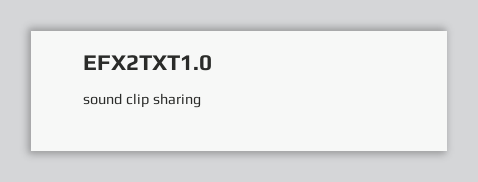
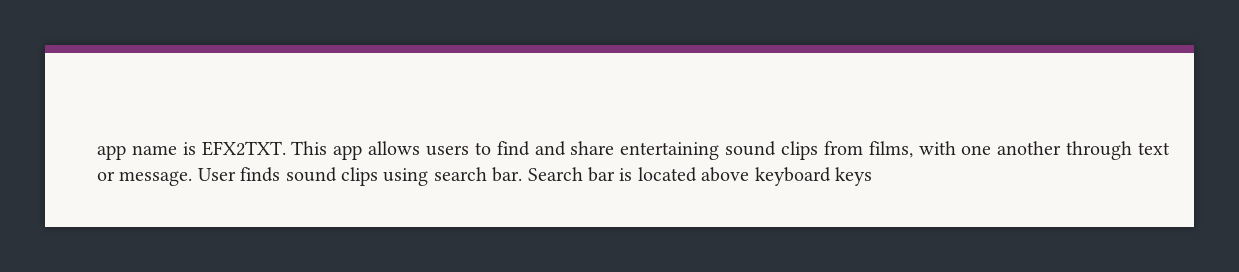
[83,55,212,71] [83,93,201,108] EFX2TXT1.0 // sound clip sharing -> [97,141,1171,160] [97,167,872,186] app name is EFX2TXT. This app allows users to find and share entertaining sound clips from films, with one another through text or message. User finds sound clips using search bar. Search bar is located above keyboard keys

